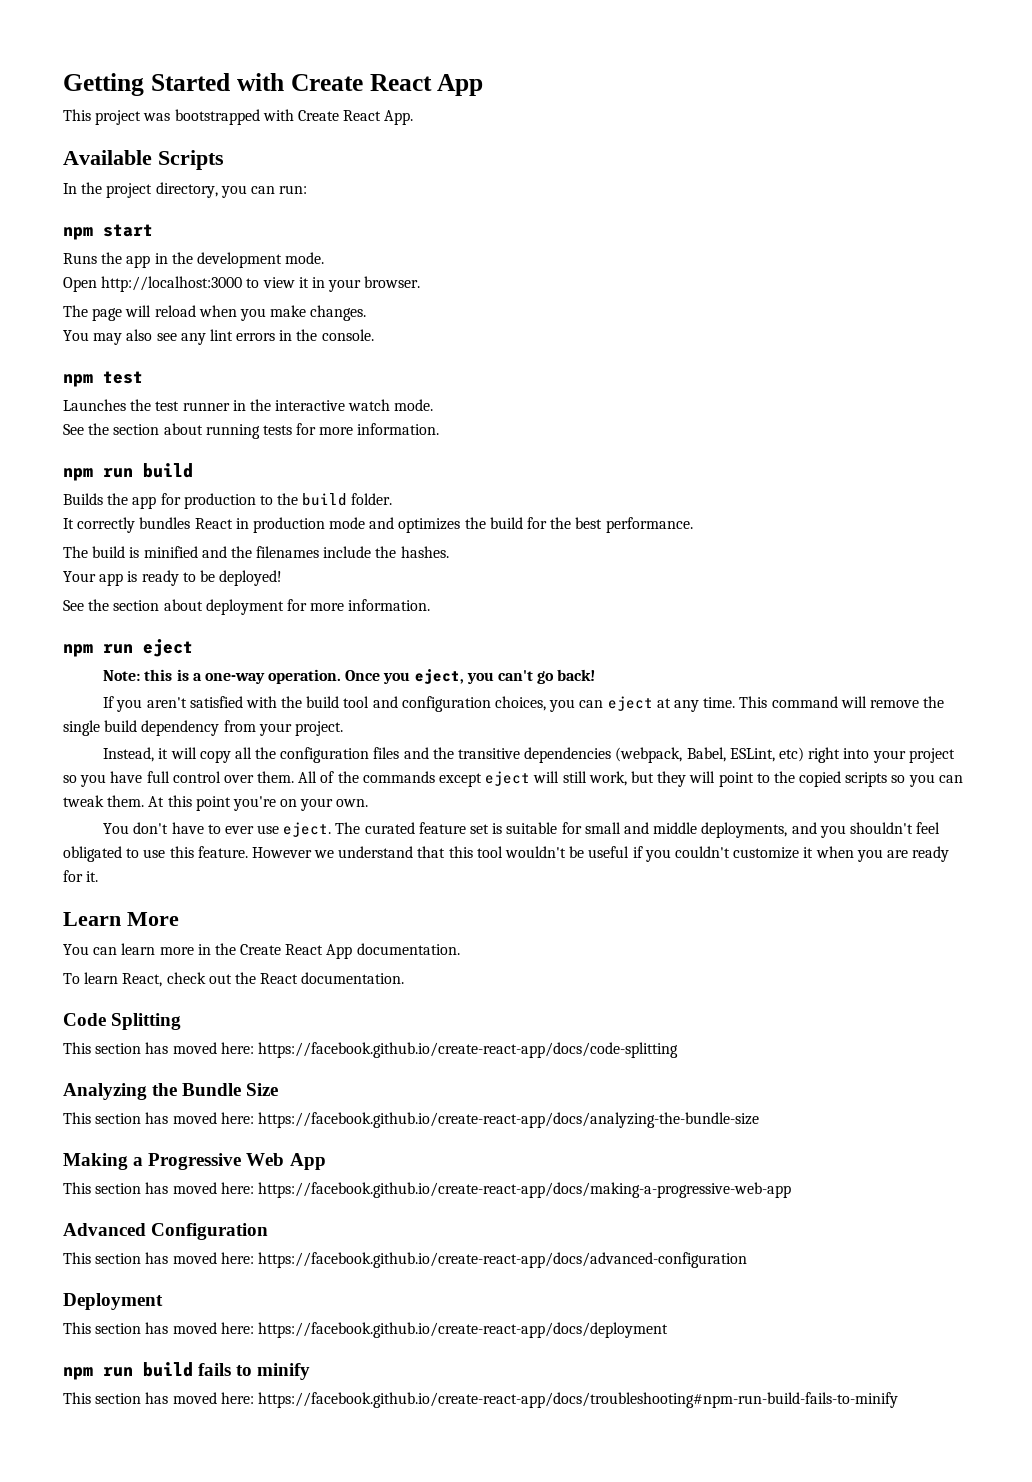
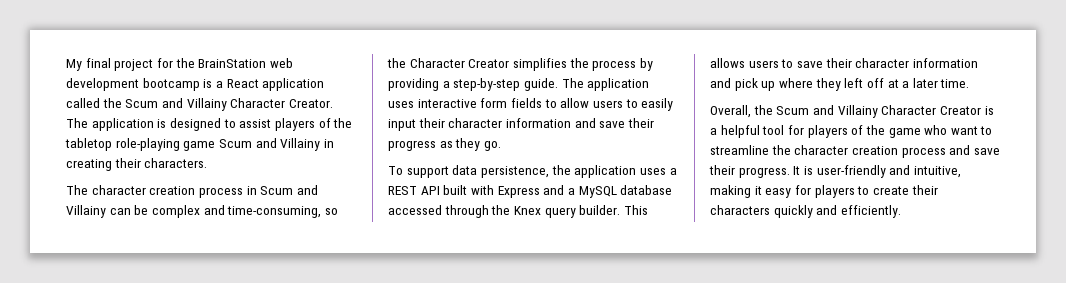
[63,73,484,96] [63,109,414,125] [63,150,224,170] [63,182,308,198] [63,224,153,240] [63,252,325,268] [63,276,421,292] [63,305,367,321] [63,329,374,345] [63,371,143,387] [63,399,434,411] [63,423,440,439] [63,463,193,481] [63,493,393,509] [63,517,693,533] [63,546,449,558] [63,570,283,586] [63,599,431,615] [63,639,193,657] [103,669,596,684] [103,696,945,712] [63,720,343,736] [103,747,955,763] [63,771,963,787] [63,795,369,811] [103,822,941,838] [63,846,950,862] [63,870,99,882] [63,912,179,926] [63,943,460,959] [63,972,405,987] [63,1013,182,1030] [63,1042,678,1058] [63,1083,279,1100] [63,1112,759,1128] [63,1153,326,1170] [63,1182,791,1198] [63,1223,269,1240] [63,1252,747,1268] [63,1293,163,1310] [63,1322,668,1338] [63,1362,311,1380] [63,1392,898,1408] Getting Started with Create React App // This project was bootstrapped with Create React App. // Available Scripts // In the project directory, you can run: // npm start // Runs the app in the development mode. // Open http://localhost:3000 to view it in your browser. // The page will reload when you make changes. // You may also see any lint errors in the console. // npm test // Launches the test runner in the interactive watch mode. // See the section about running tests for more information. // npm run build // Builds the app for production to the build folder. // It correctly bundles React in production mode and optimizes the build for the best performance. // The build is minified and the filenames include the hashes. // Your app is ready to be deployed! // See the section about deployment for more information. // npm run eject // Note: this is a one-way operation. Once you eject, you can't go back! // If you aren't satisfied with the build tool and configuration choices, you can eject at any time. This command will remove the single build dependency from your project. // Instead, it will copy all the configuration files and the transitive dependencies (webpack, Babel, ESLint, etc) right into your project so you have full control over them. All of the commands except eject will still work, but they will point to the copied scripts so you can tweak them. At this point you're on your own. // You don't have to ever use eject. The curated feature set is suitable for small and middle deployments, and you shouldn't feel obligated to use this feature. However we understand that this tool wouldn't be useful if you couldn't customize it when you are ready for it. // Learn More // You can learn more in the Create React App documentation. // To learn React, check out the React documentation. // Code Splitting // This section has moved here: https://facebook.github.io/create-react-app/docs/code-splitting // Analyzing the Bundle Size // This section has moved here: https://facebook.github.io/create-react-app/docs/analyzing-the-bundle-size // Making a Progressive Web App // This section has moved here: https://facebook.github.io/create-react-app/docs/making-a-progressive-web-app // Advanced Configuration // This section has moved here: https://facebook.github.io/create-react-app/docs/advanced-configuration // Deployment // This section has moved here: https://facebook.github.io/create-react-app/docs/deployment // npm run build fails to minify // This section has moved here: https://facebook.github.io/create-react-app/docs/troubleshooting#npm-run-build-fails-to-minify -> [66,58,293,71] [66,78,325,91] [66,98,333,111] [66,118,353,131] [65,138,334,151] [66,158,208,171] [66,185,318,198] [66,205,338,218] [387,58,653,71] [388,78,650,91] [388,98,674,111] [388,118,654,131] [388,138,501,151] [388,165,677,178] [388,185,673,198] [388,205,648,218] [710,58,978,68] [710,78,970,91] [710,105,994,118] [710,125,993,138] [710,145,1000,158] [709,165,961,178] [710,185,938,198] [710,205,901,218] My final project for the BrainStation web development bootcamp is a React application called the Scum and Villainy Character Creator. The application is designed to assist players of the tabletop role-playing game Scum and Villainy in creating their characters. // The character creation process in Scum and Villainy can be complex and time-consuming, so the Character Creator simplifies the process by providing a step-by-step guide. The application uses interactive form fields to allow users to easily input their character information and save their progress as they go. // To support data persistence, the application uses a REST API built with Express and a MySQL database accessed through the Knex query builder. This allows users to save their character information and pick up where they left off at a later time. // Overall, the Scum and Villainy Character Creator is a helpful tool for players of the game who want to streamline the character creation process and save their progress. It is user-friendly and intuitive, making it easy for players to create their characters quickly and efficiently.

